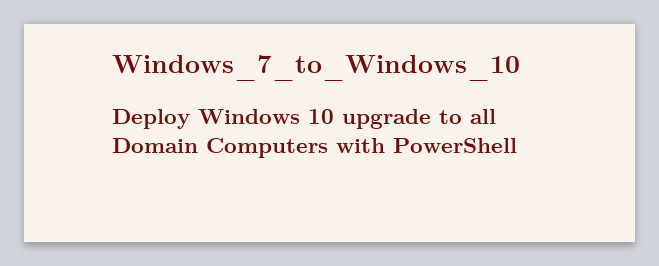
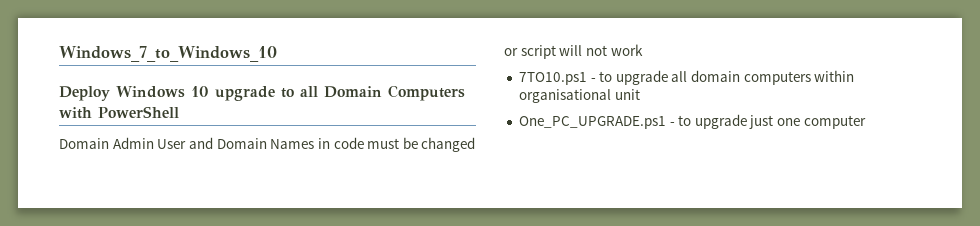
(517, 145) none -> [59,137,476,152] [504,44,643,59] [518,70,855,85] [518,89,640,103] [518,114,866,129] // Domain Admin User and Domain Names in code must be changed or script will not work // 7TO10.ps1 - to upgrade all domain computers within organisational unit // One_PC_UPGRADE.ps1 - to upgrade just one computer

